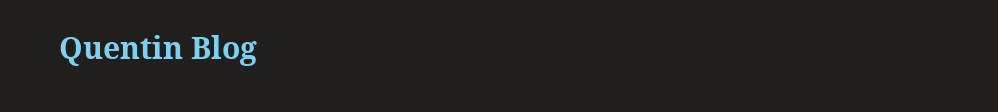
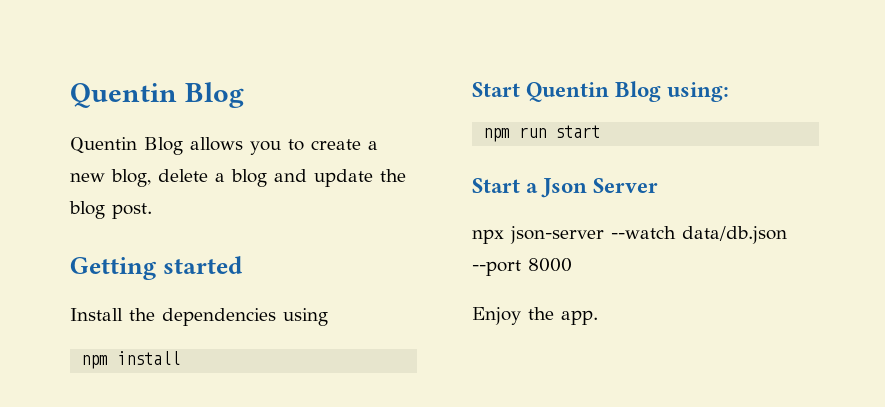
[59,35,258,66] Quentin Blog -> [70,82,244,108] [70,137,378,155] [70,169,406,187] [69,201,152,219] [70,256,243,280] [70,308,328,326] [81,351,181,369] [472,81,730,102] [483,125,601,142] [472,178,659,198] [472,226,787,244] [472,258,572,276] [472,307,598,325] Quentin Blog // Quentin Blog allows you to create a new blog, delete a blog and update the blog post. // Getting started // Install the dependencies using // npm install // Start Quentin Blog using: // npm run start // Start a Json Server // npx json-server --watch data/db.json --port 8000 // Enjoy the app.

